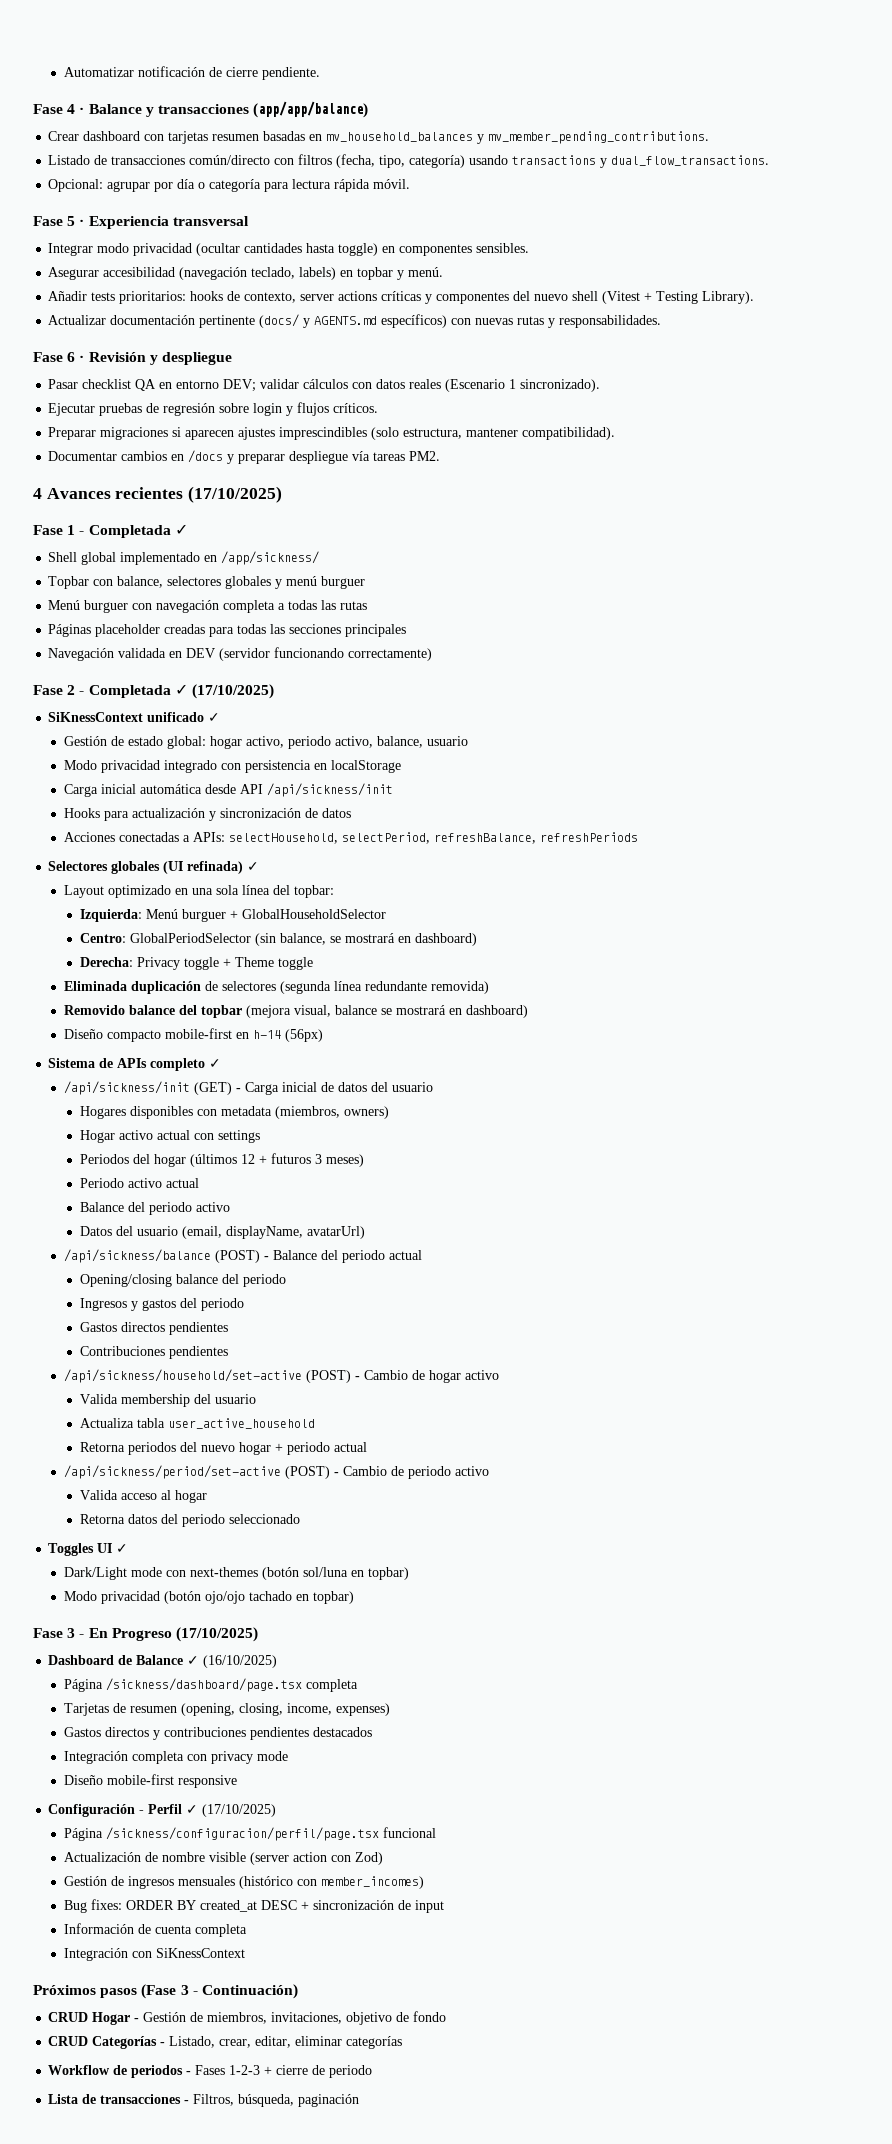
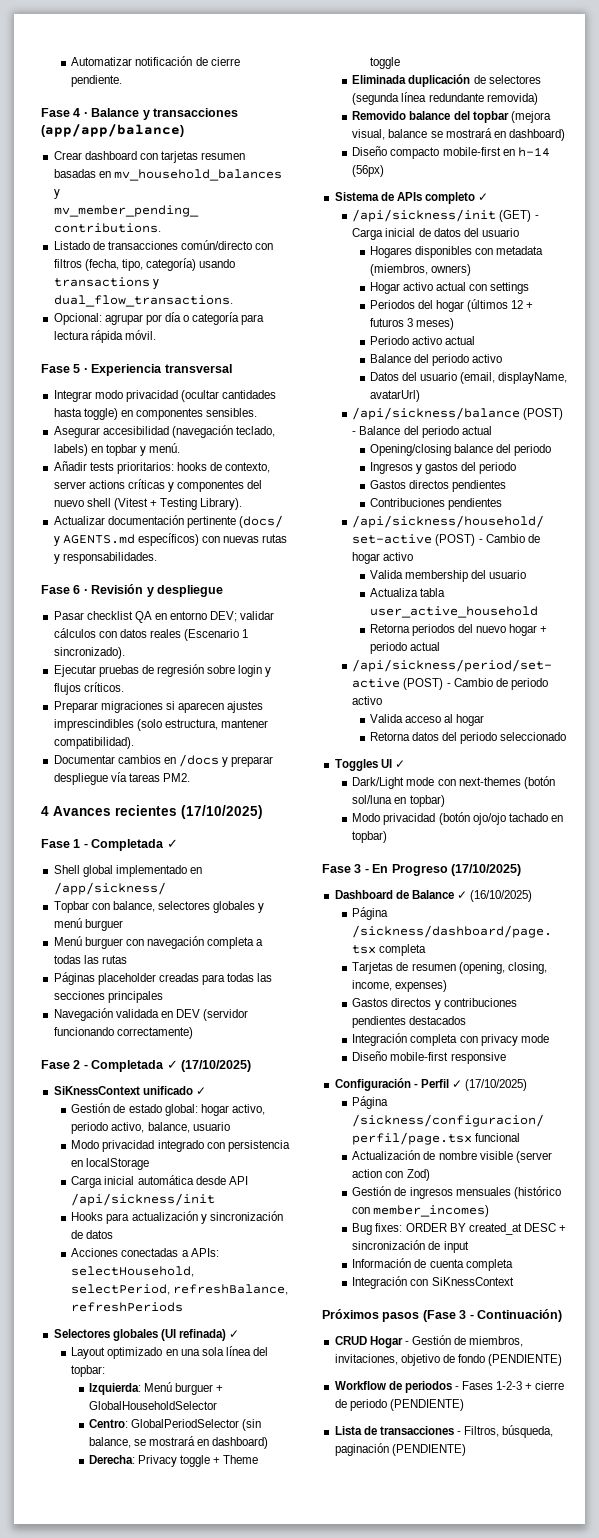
[48,2036,403,2049] // CRUD Categorías - Listado, crear, editar, eliminar categorías -> [488,1354,563,1366] (PENDIENTE)
(373, 2071) none -> [389,1399,464,1411] (PENDIENTE)
(360, 2100) none -> [391,1444,466,1456] (PENDIENTE)

